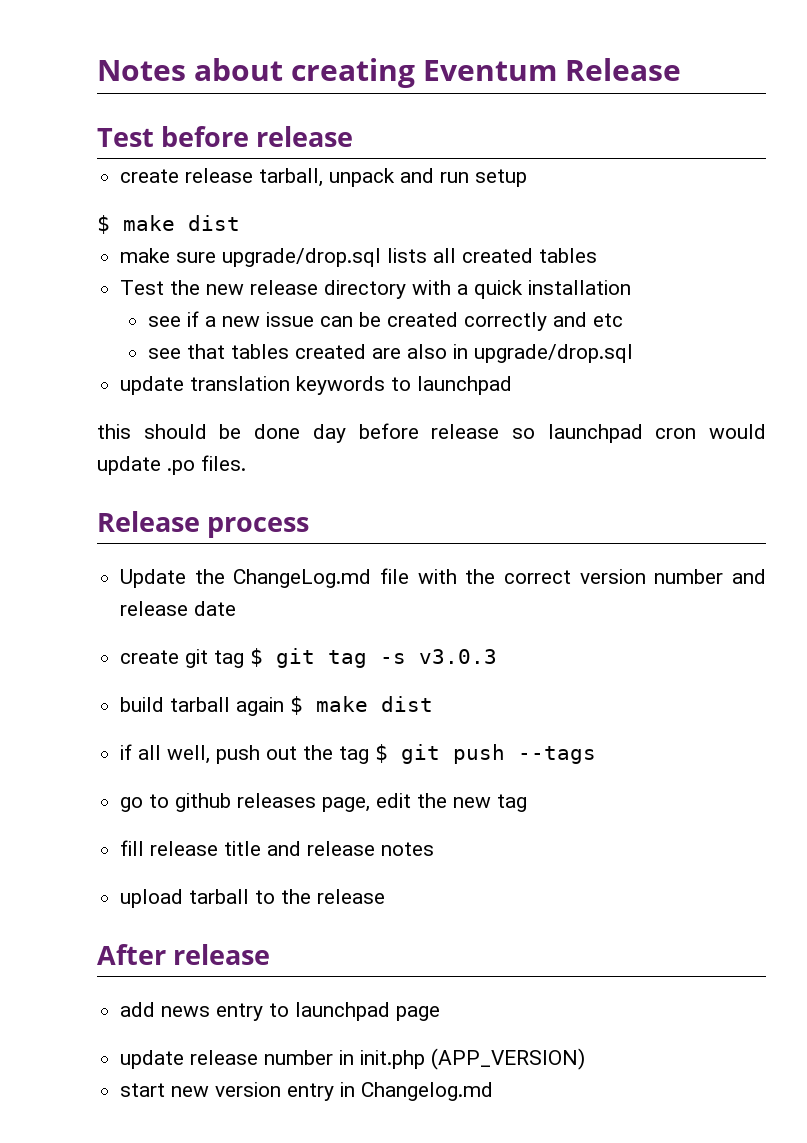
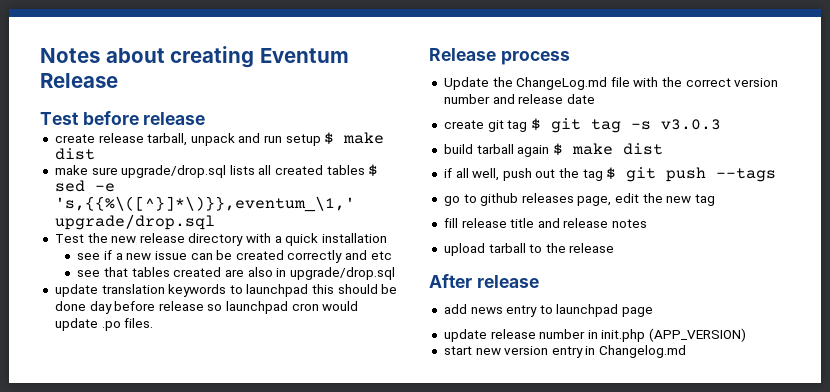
(528, 178) // -> (321, 140) none
(598, 255) none -> [368,164,379,177] [54,180,115,192] [54,196,355,212] [54,214,215,230] $ sed -e 's,{{%\([^}]*\)}},eventum_\1,' upgrade/drop.sql
(513, 385) // -> (309, 290) none

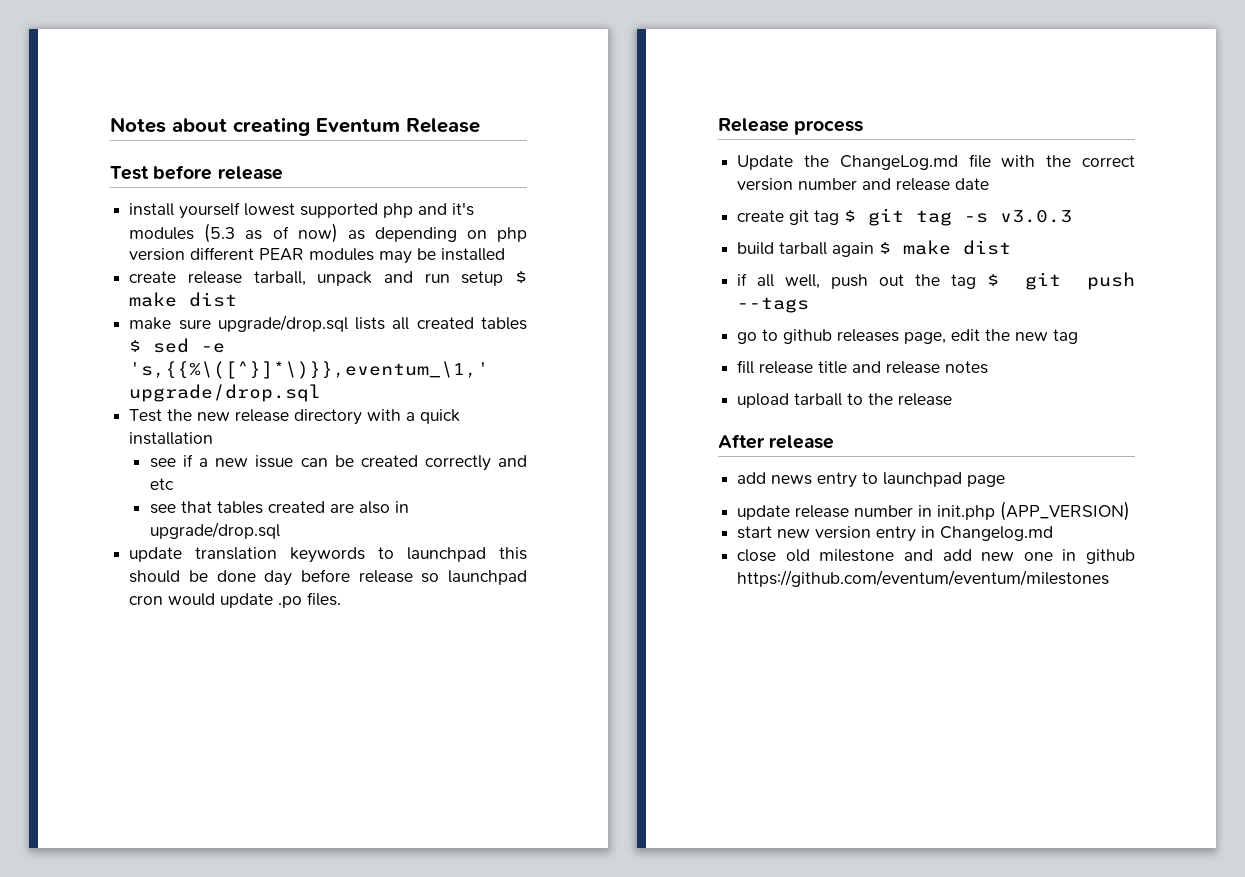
(206, 118) none -> [129,202,475,219] [129,223,527,243] [129,247,506,264] // install yourself lowest supported php and it's modules (5.3 as of now) as depending on php version different PEAR modules may be installed
(687, 351) none -> [737,549,1135,564] [737,570,1110,587] // close old milestone and add new one in github https://github.com/eventum/eventum/milestones

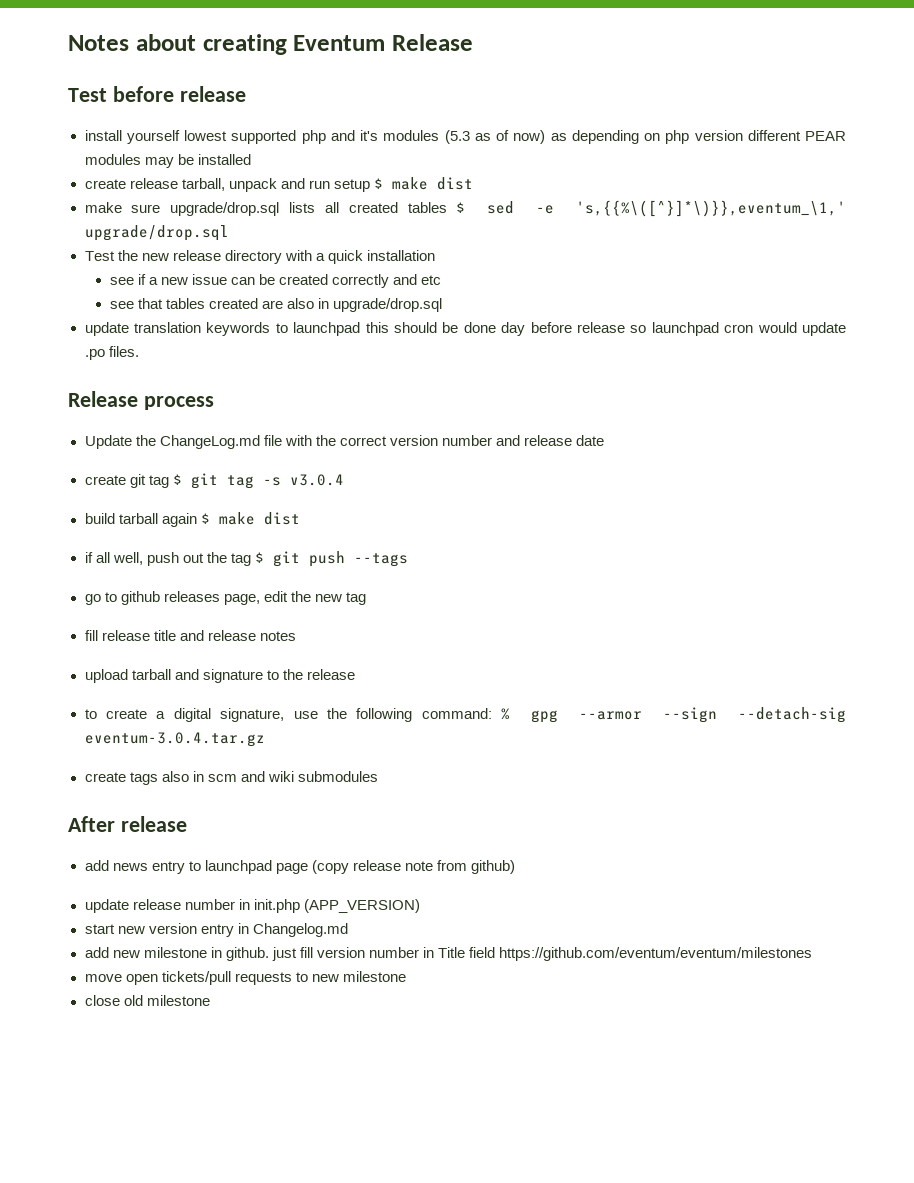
[1000,210,1073,223] v3.0.3 -> [289,474,344,486] v3.0.4
(843, 399) none -> [174,669,263,683] and signature
(953, 399) none -> [84,707,846,723] [84,732,265,747] [84,771,378,785] // to create a digital signature, use the following command: % gpg --armor --sign --detach-sig eventum-3.0.4.tar.gz // create tags also in scm and wiki submodules
(1006, 481) none -> [311,860,515,874] (copy release note from github)
[737,549,1135,564] [737,570,1110,587] close old milestone and add new one in github https://github.com/eventum/eventum/milestones -> [84,947,813,961] [84,971,406,985] [84,995,210,1006] add new milestone in github. just fill version number in Title field https://github.com/eventum/eventum/milestones // move open tickets/pull requests to new milestone // close old milestone

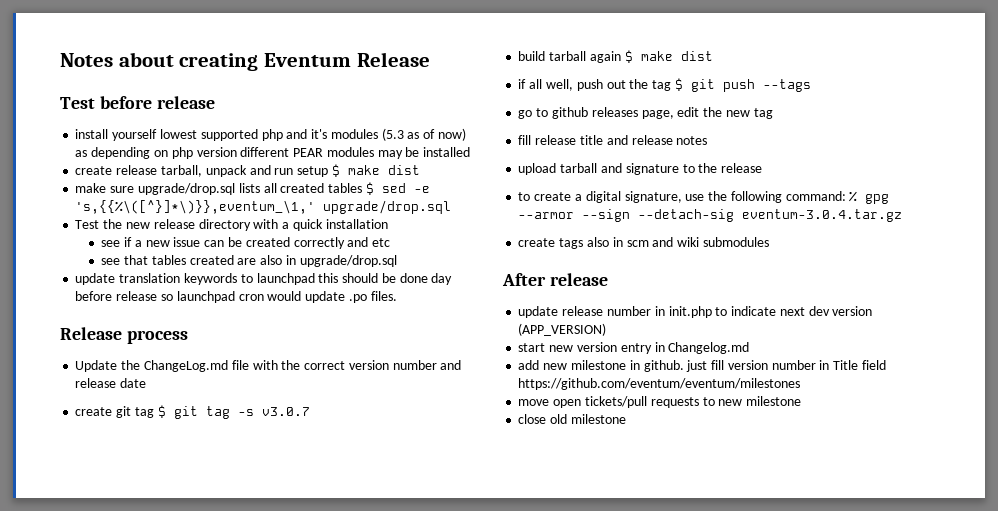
[289,474,344,486] v3.0.4 -> [261,407,310,416] v3.0.7
[84,860,515,874] // add news entry to launchpad page (copy release note from github) -> (608, 279) none
(300, 906) none -> [715,306,873,316] to indicate next dev version

